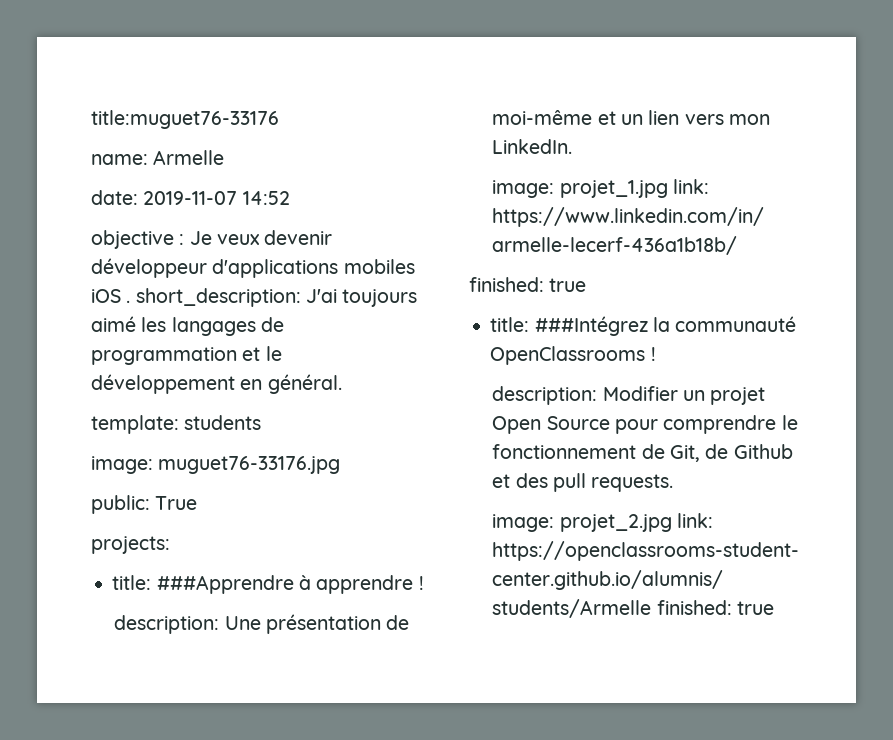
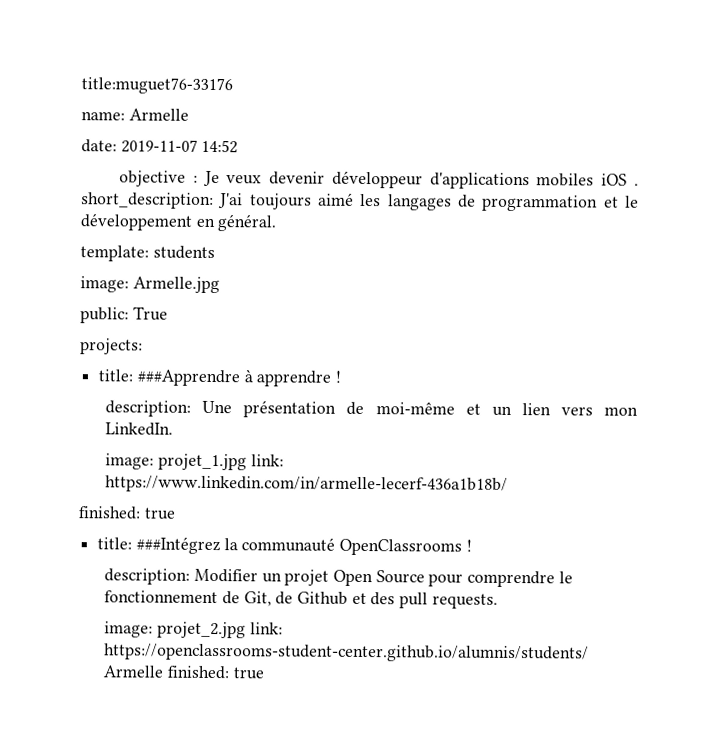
[158,456,341,474] muguet76-33176.jpg -> [132,276,220,294] Armelle.jpg

